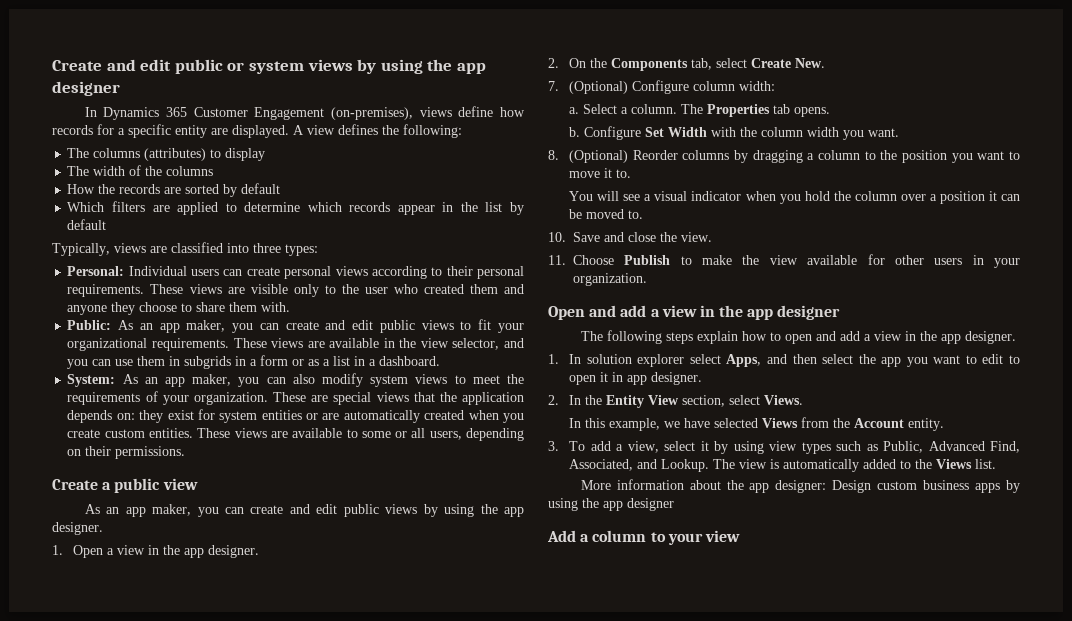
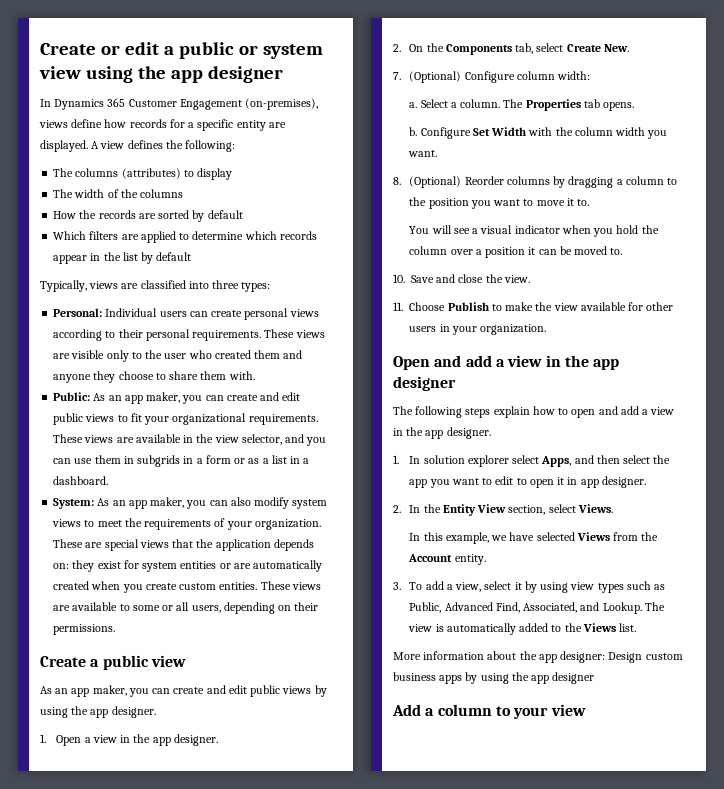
[52,59,172,71] Create and edit -> [40,42,174,55] Create or edit a
[307,59,377,74] views by -> [39,66,81,79] view

